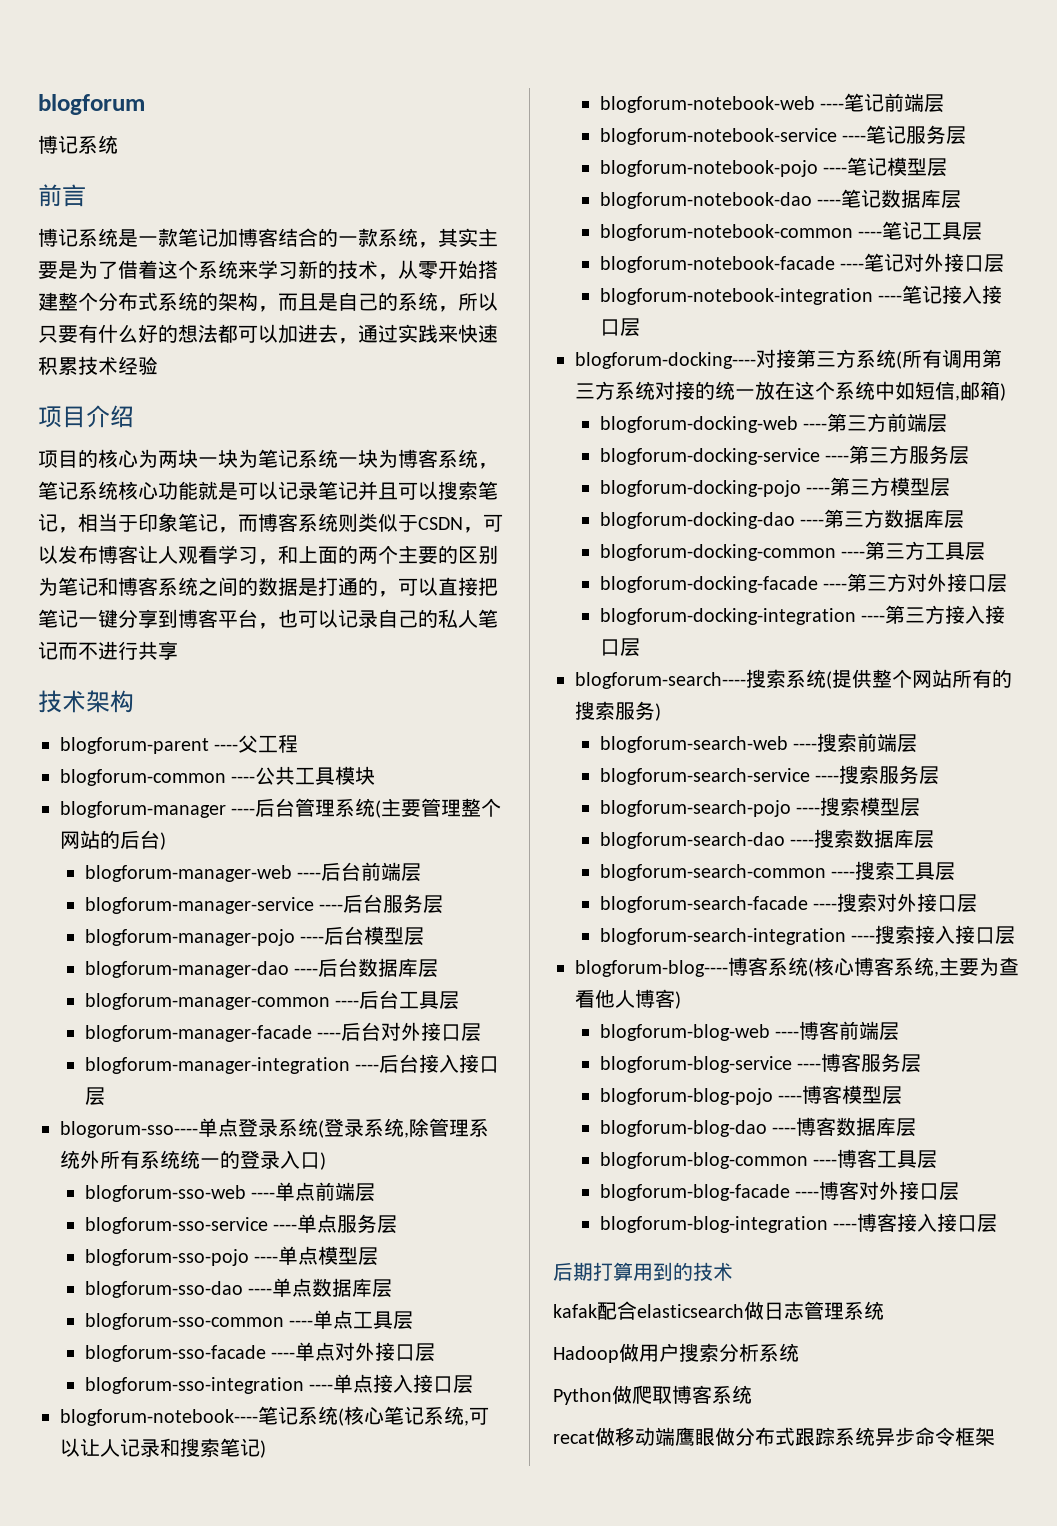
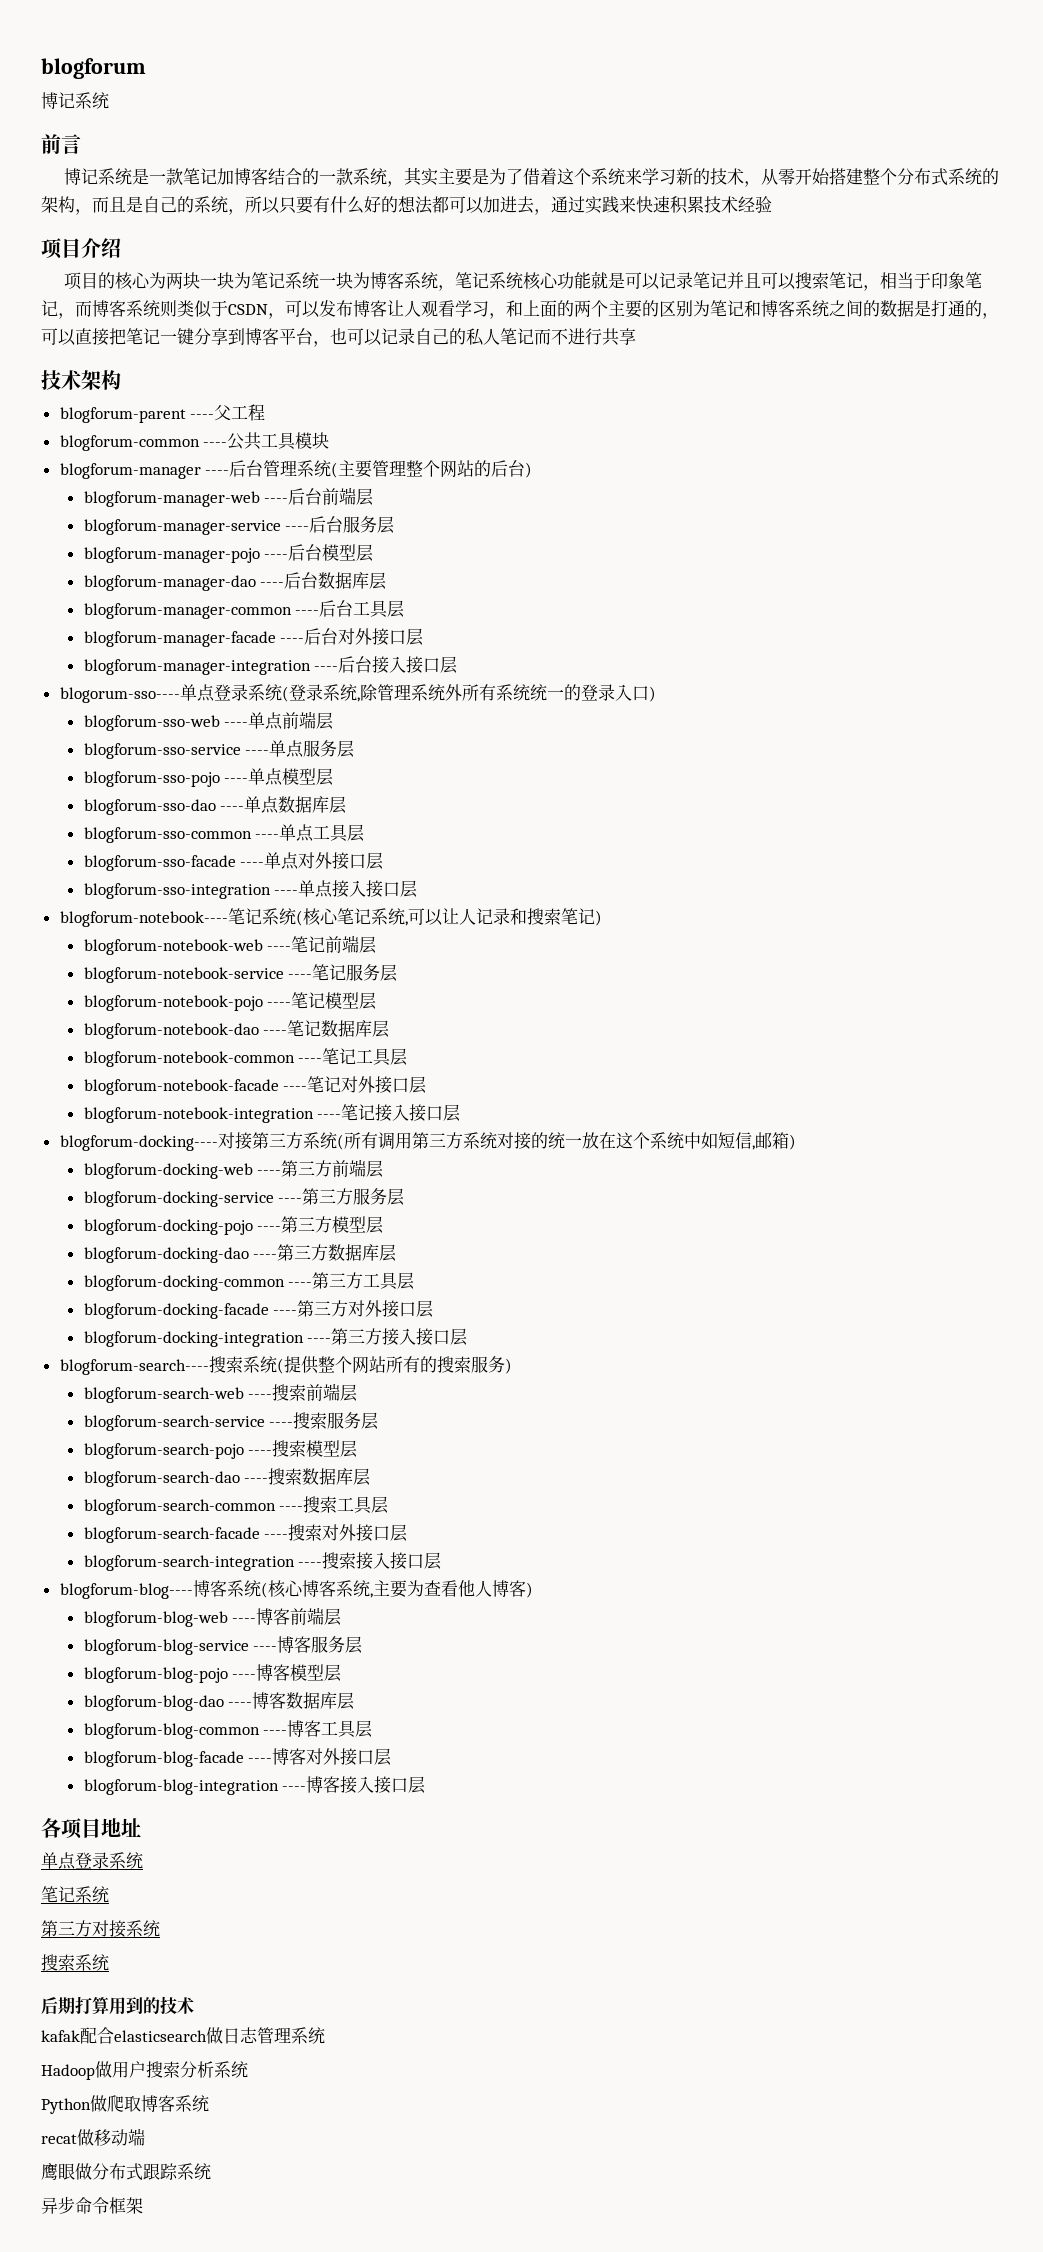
(998, 1223) none -> [41,1818,141,1839] [41,1852,143,1870] [41,1886,109,1903] [41,1920,160,1938] [41,1954,109,1971] // 各项目地址 // 单点登录系统 // 笔记系统 // 第三方对接系统 // 搜索系统
(675, 1436) none -> (145, 2137) //
(875, 1436) none -> (211, 2171) //

